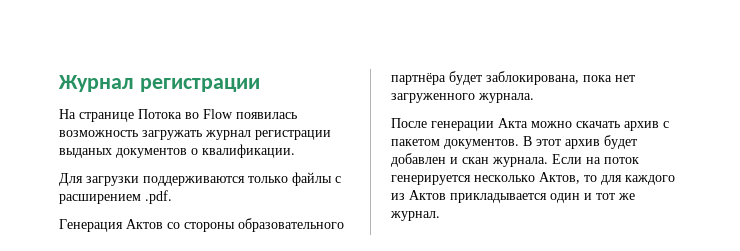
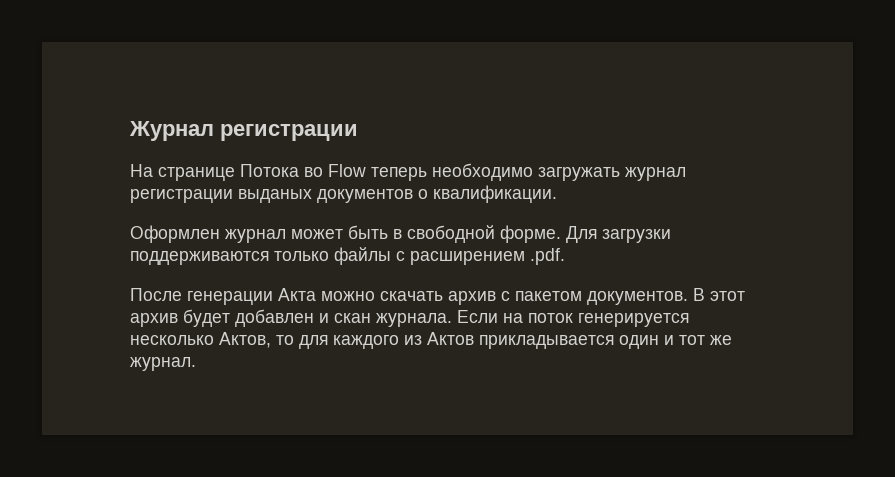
[236,112,297,119] [59,130,138,137] появилась возможность -> [371,163,533,181] теперь необходимо
(295, 151) none -> [130,225,561,243] Оформлен журнал может быть в свободной форме.
[59,218,344,232] [391,71,635,85] [391,93,534,103] // Генерация Актов со стороны образовательного партнёра будет заблокирована, пока нет загруженного журнала. -> (565, 256) none

